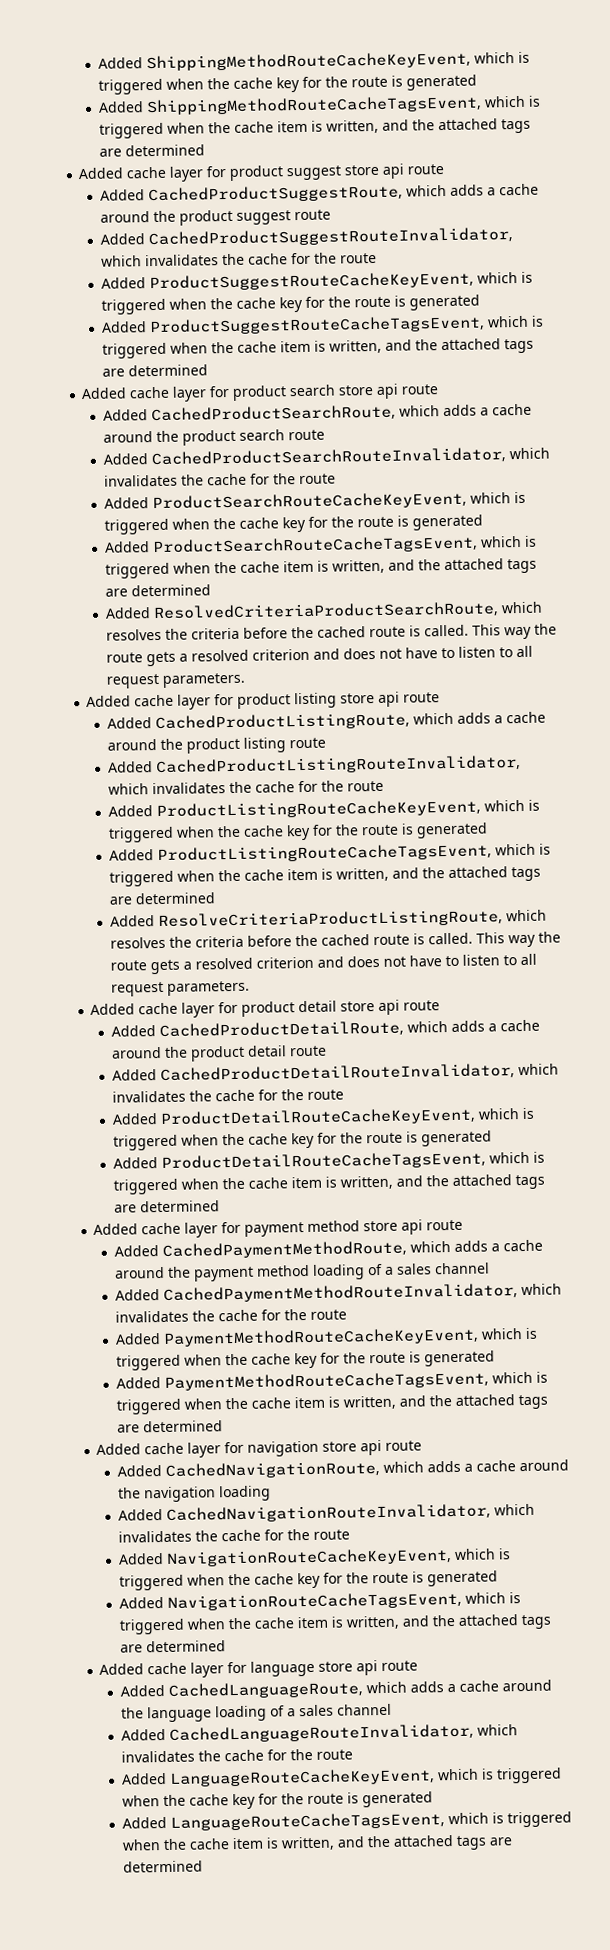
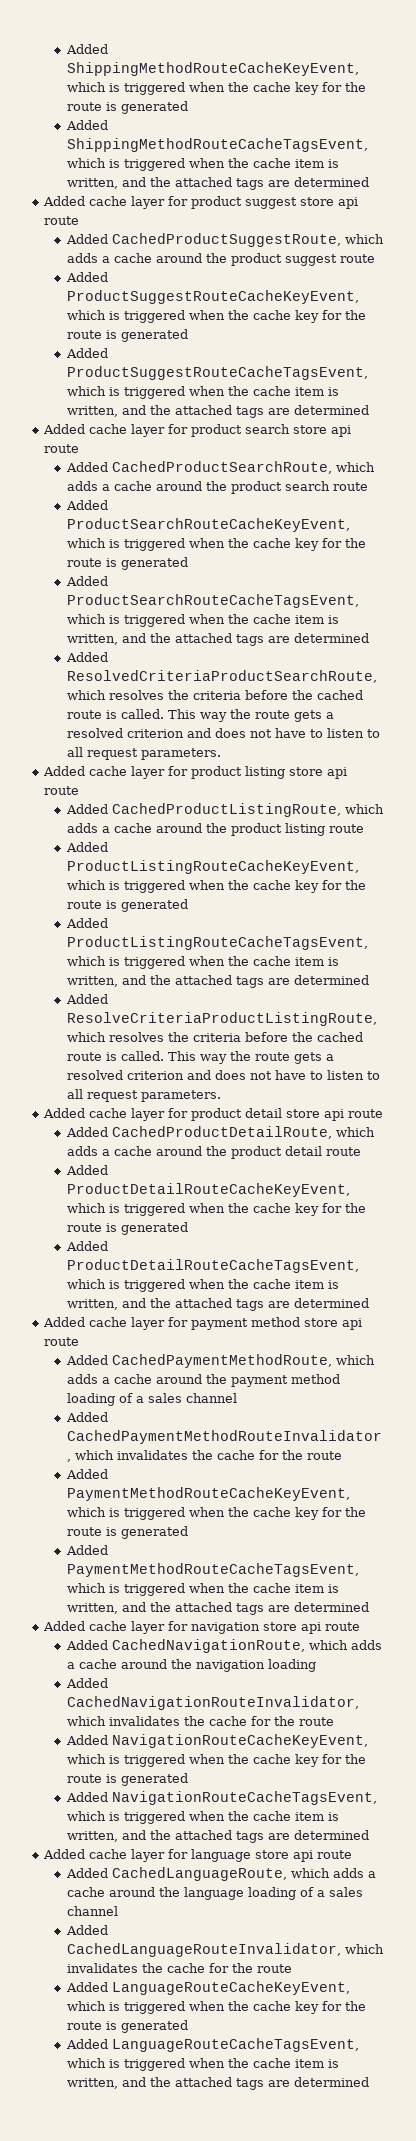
[100,227,514,248] [101,252,378,267] // Added CachedProductSuggestRouteInvalidator, which invalidates the cache for the route -> (376, 258) none
[103,447,551,467] [104,473,337,487] // Added CachedProductSearchRouteInvalidator, which invalidates the cache for the route -> (369, 486) none
[108,755,522,776] [108,780,385,795] // Added CachedProductListingRouteInvalidator, which invalidates the cache for the route -> (365, 828) none
[112,1063,560,1083] [112,1089,345,1103] // Added CachedProductDetailRouteInvalidator, which invalidates the cache for the route -> (362, 1151) none

